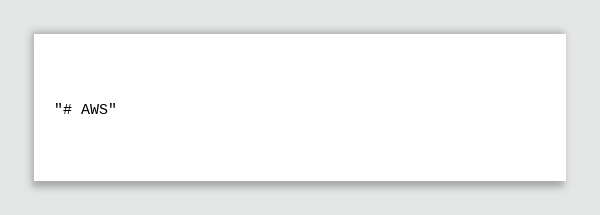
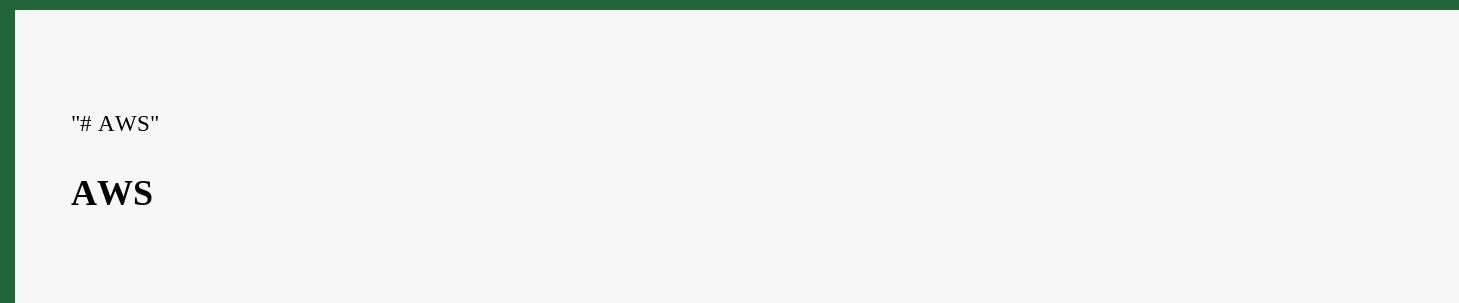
(117, 108) none -> [71,181,153,205] // AWS

